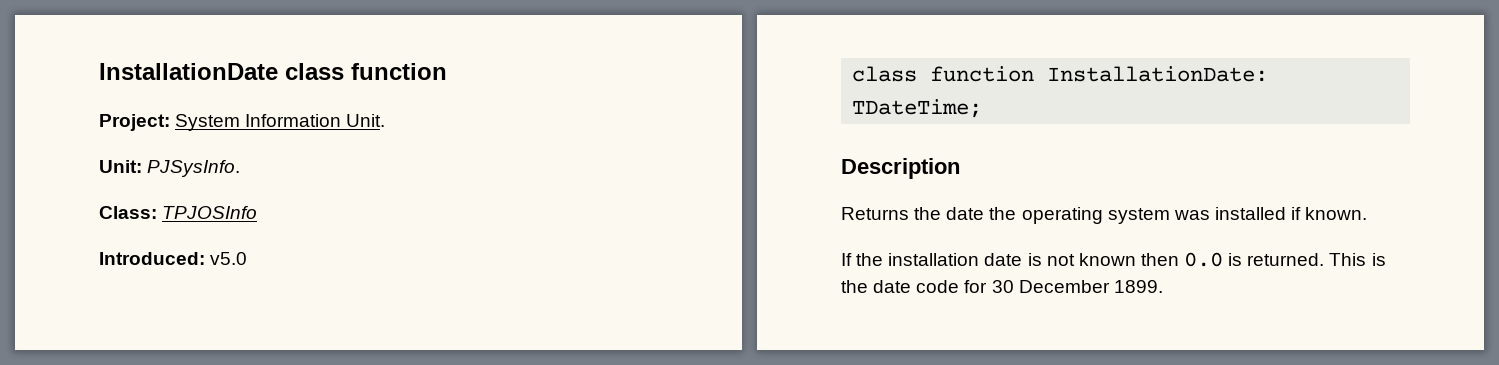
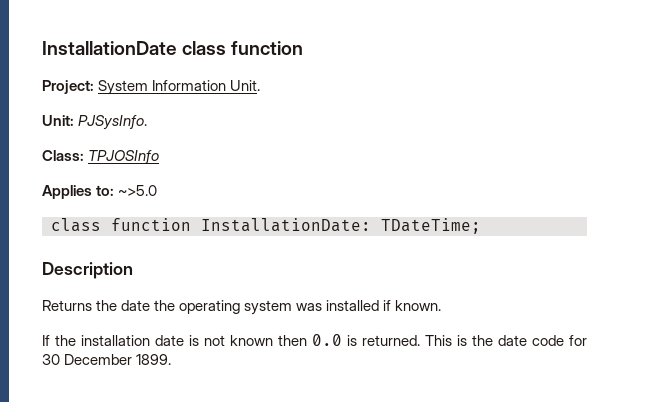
[99,252,248,265] Introduced: v5.0 -> [42,185,158,199] Applies to: ~>5.0

